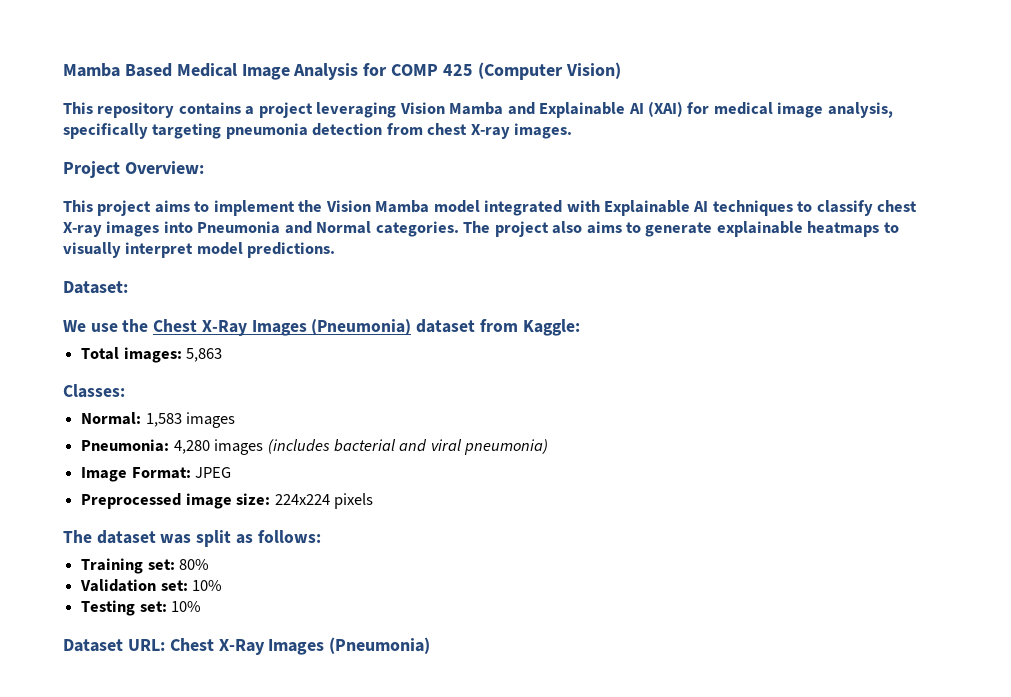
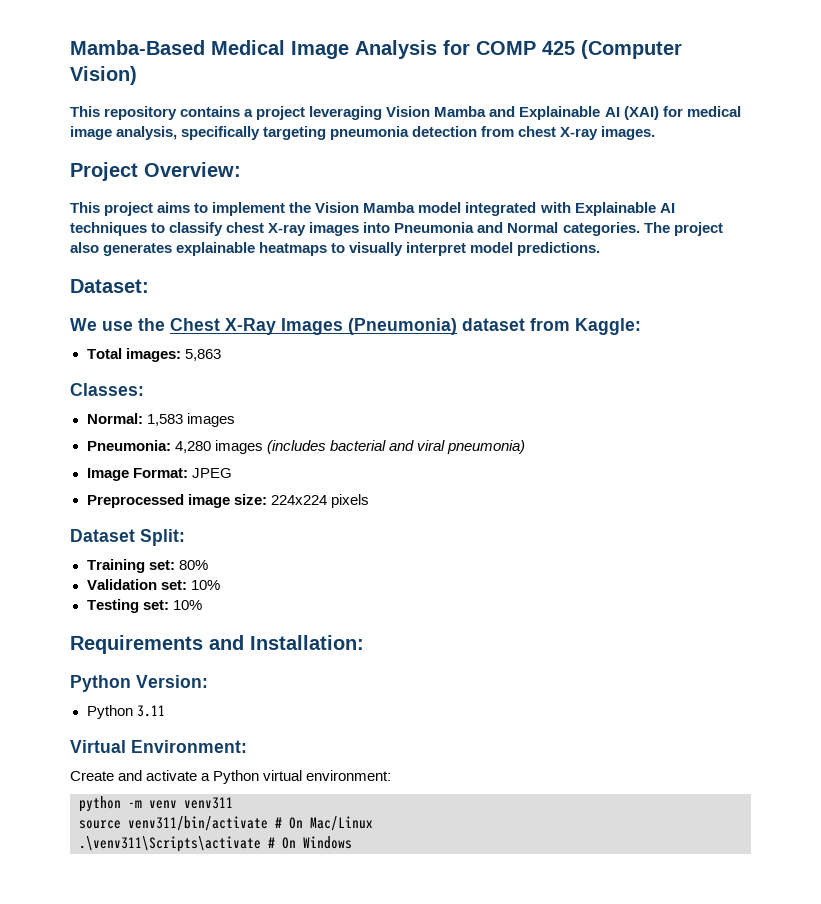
[63,63,172,77] Mamba Based -> [70,40,205,55] Mamba-Based
[586,221,713,237] aims to generate -> [103,243,173,256] generates
[63,530,321,547] The dataset was split as follows: -> [70,529,185,546] Dataset Split:
[63,637,431,655] Dataset URL: Chest X-Ray Images (Pneumonia) -> [70,635,364,654] [70,675,208,692] [86,705,165,719] [70,740,247,753] [70,770,392,784] [79,796,233,812] [79,816,373,831] [79,836,352,852] Requirements and Installation: // Python Version: // Python 3.11 // Virtual Environment: // Create and activate a Python virtual environment: // python -m venv venv311 // source venv311/bin/activate # On Mac/Linux // .\venv311\Scripts\activate # On Windows

